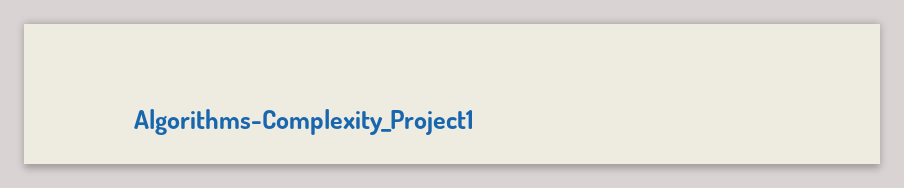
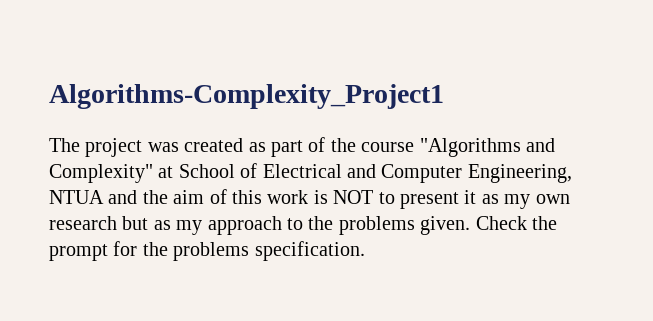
(473, 122) none -> [49,137,555,157] [49,163,572,183] [49,189,570,209] [49,216,557,235] [49,241,365,261] // The project was created as part of the course "Algorithms and Complexity" at School of Electrical and Computer Engineering, NTUA and the aim of this work is NOT to present it as my own research but as my approach to the problems given. Check the prompt for the problems specification.

